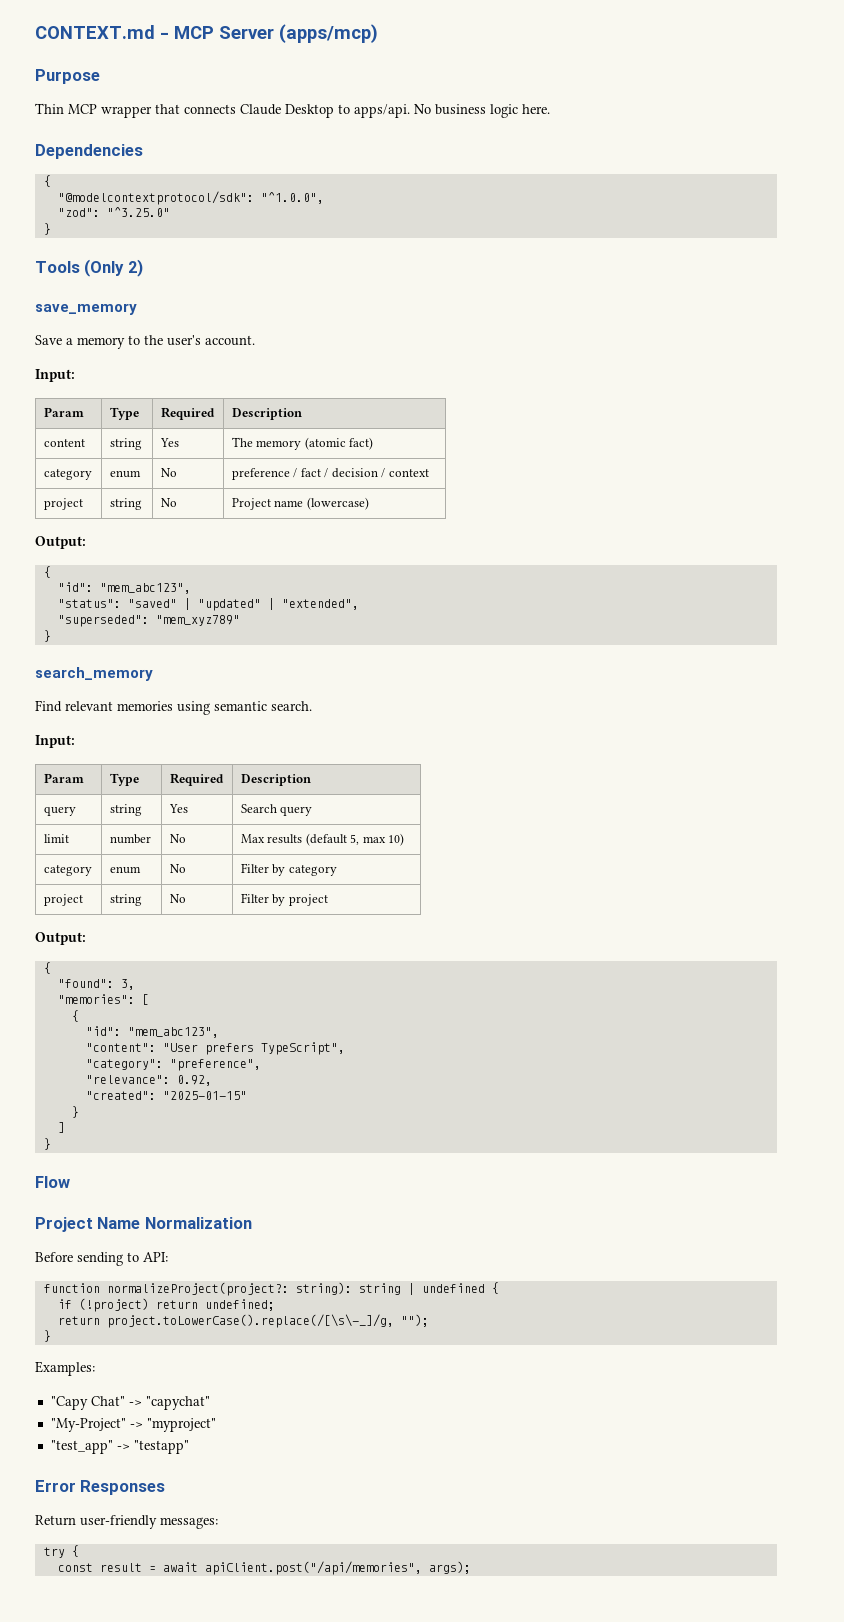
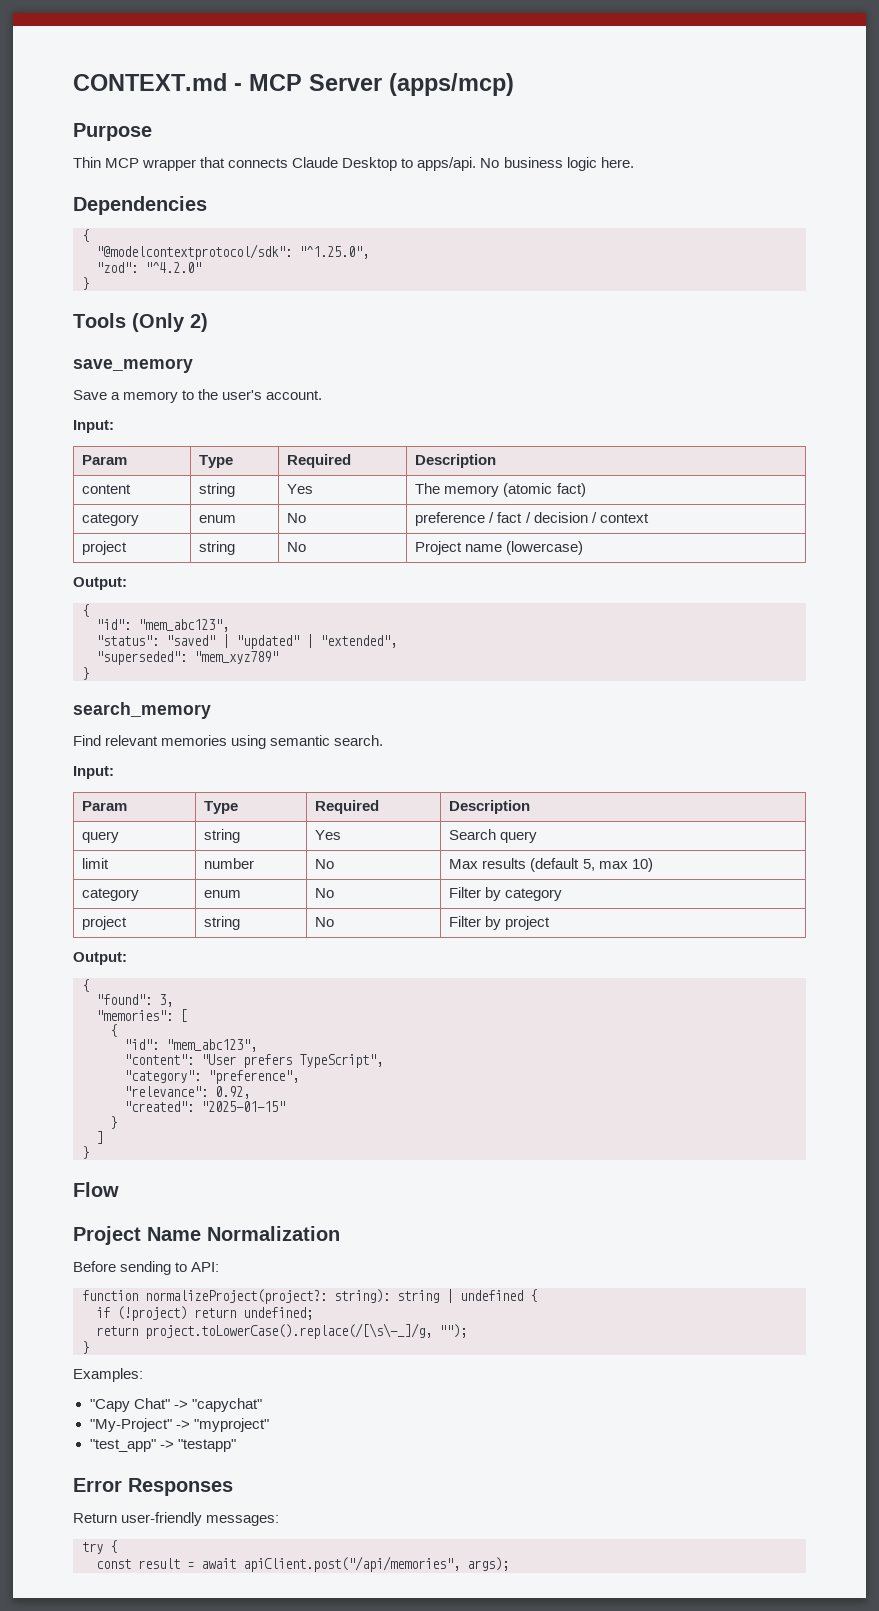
[260,192,324,204] "^1.0.0", -> [299,246,369,259] "^1.25.0",
[106,207,170,217] "^3.25.0" -> [145,262,201,273] "^4.2.0"

